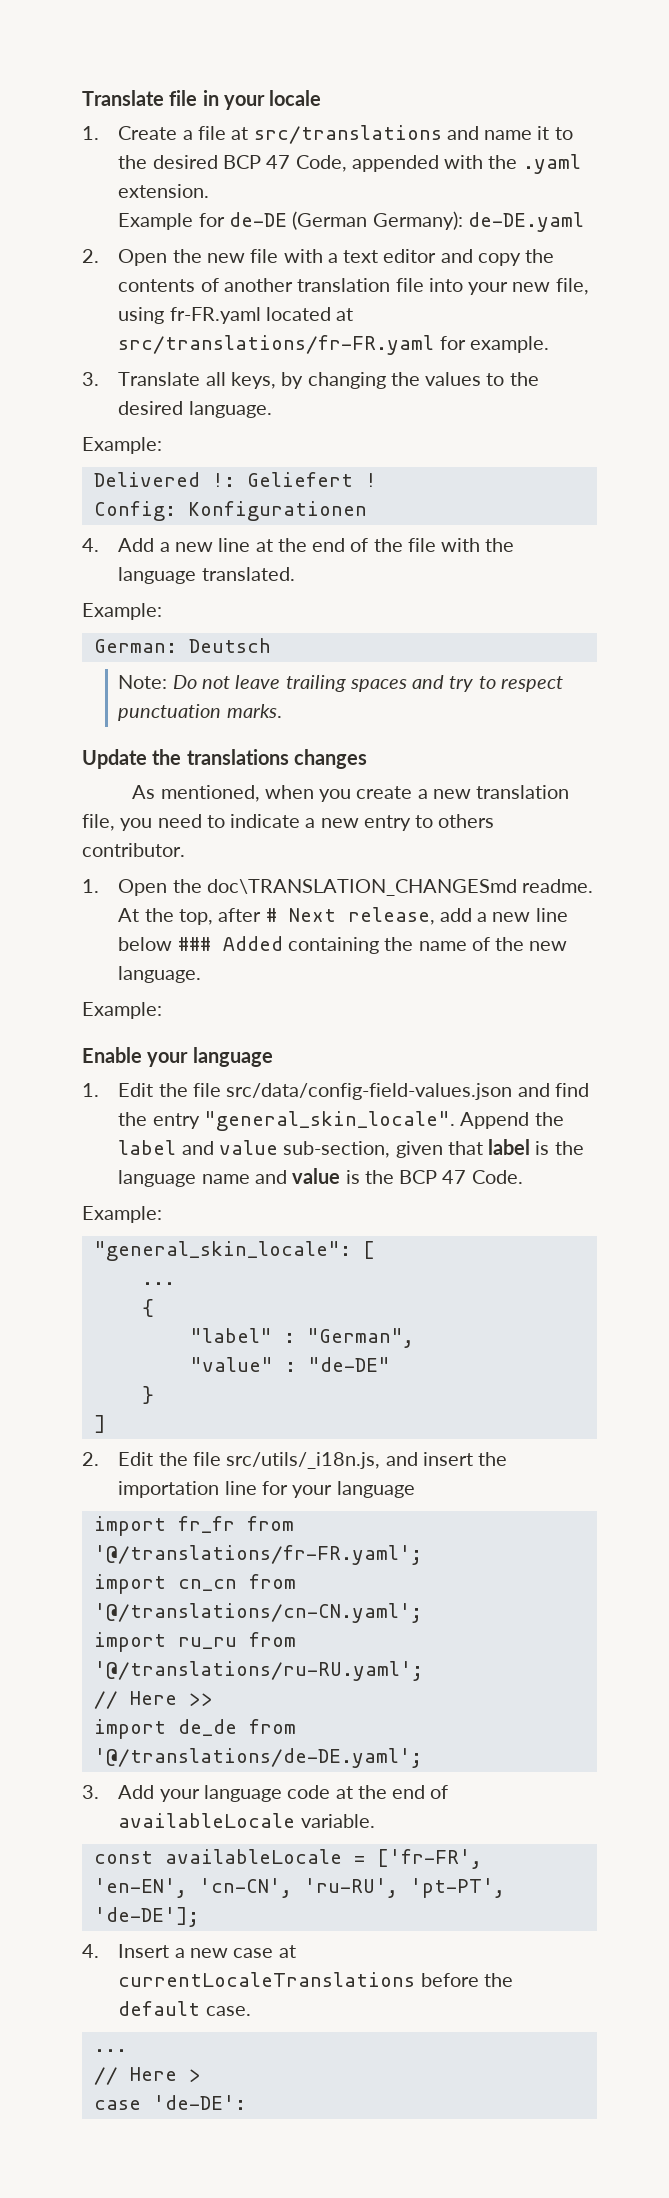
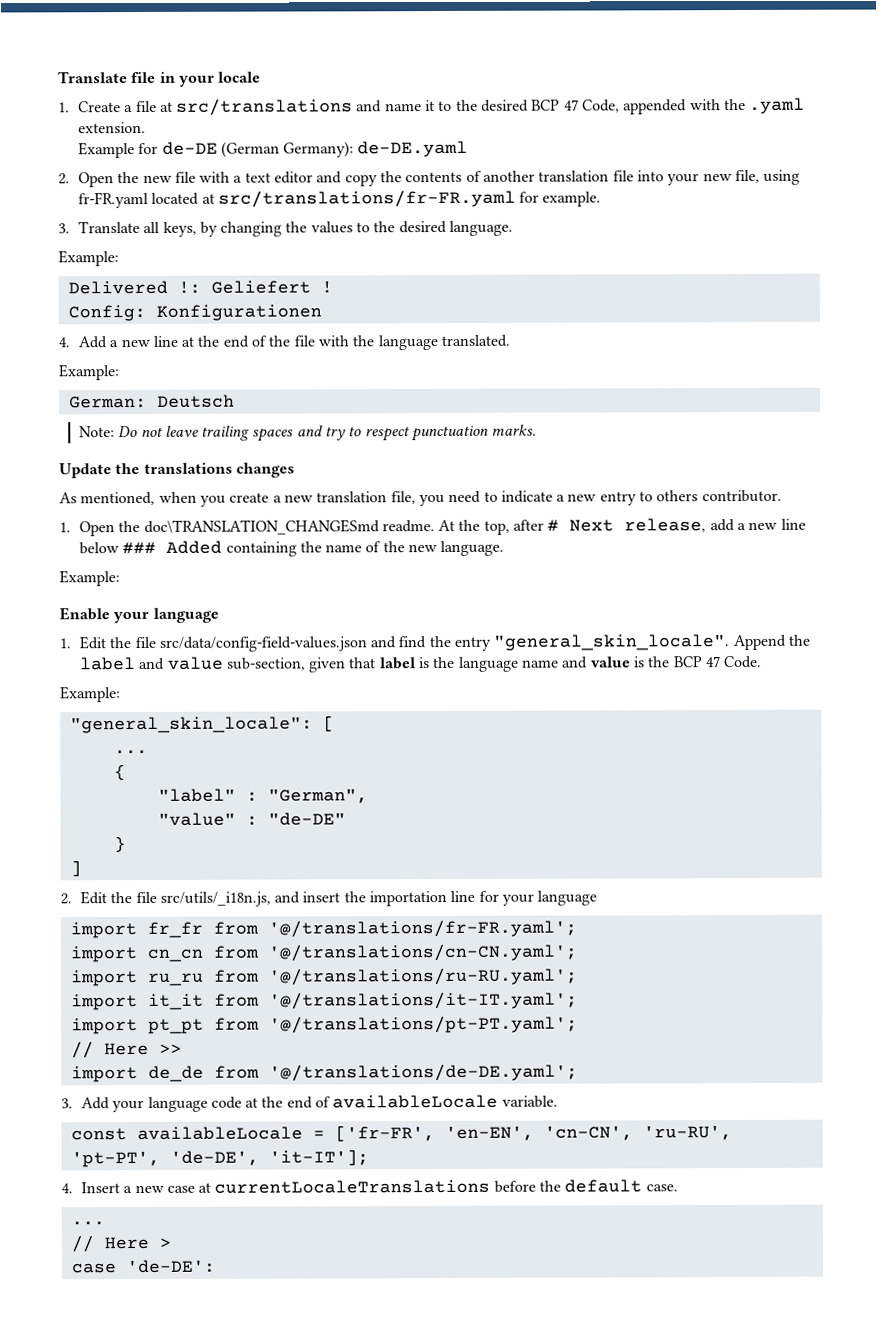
(423, 1671) none -> [70,991,578,1011] [70,1015,578,1035] // import it_it from '@/translations/it-IT.yaml'; // import pt_pt from '@/translations/pt-PT.yaml';
[93,1907,199,1927] 'de-DE']; -> [169,1149,369,1166] 'de-DE', 'it-IT'];

